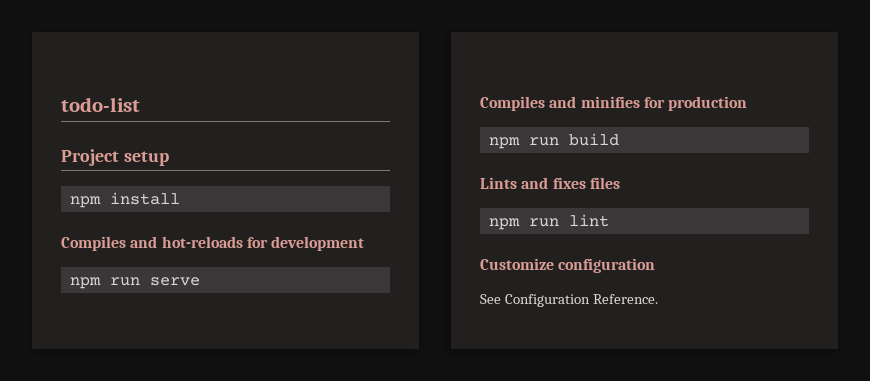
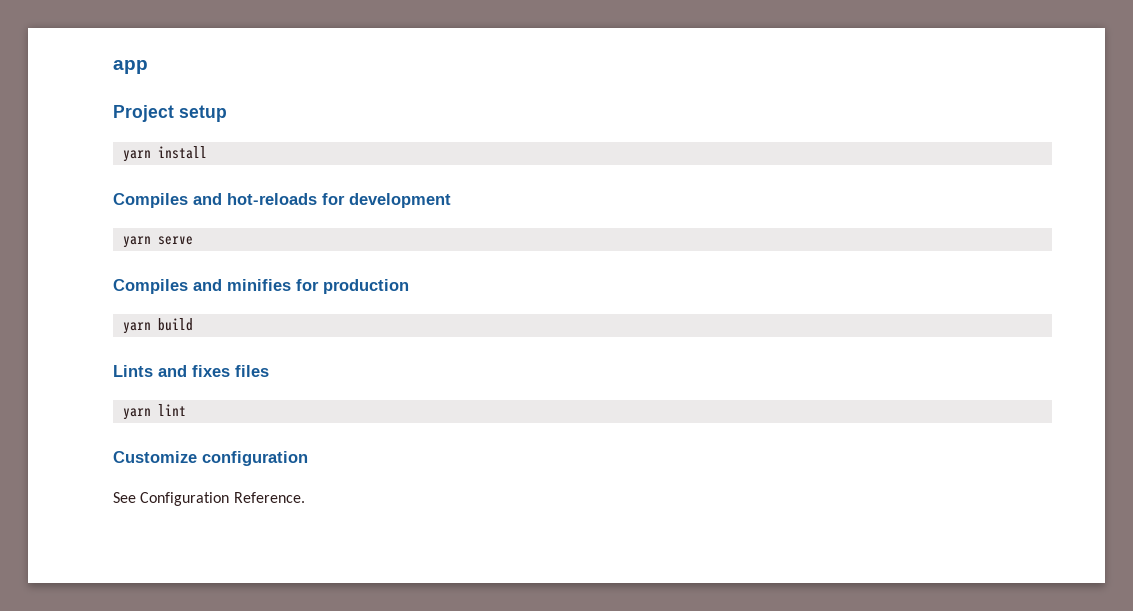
[61,97,140,112] todo-list -> [113,60,148,74] app
[69,196,101,208] npm -> [122,150,151,162] yarn
[69,277,140,289] npm run -> [122,236,151,248] yarn
[488,137,559,149] npm run -> [122,322,151,334] yarn
[488,218,559,230] npm run -> [122,408,151,420] yarn

